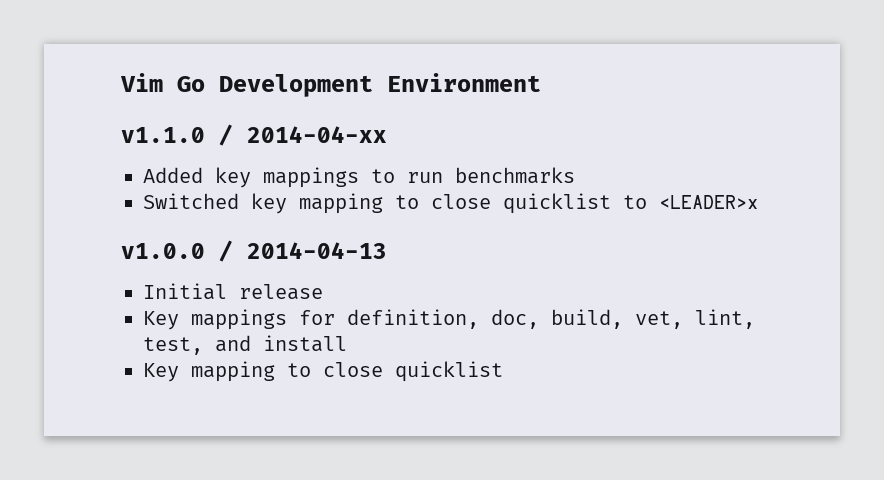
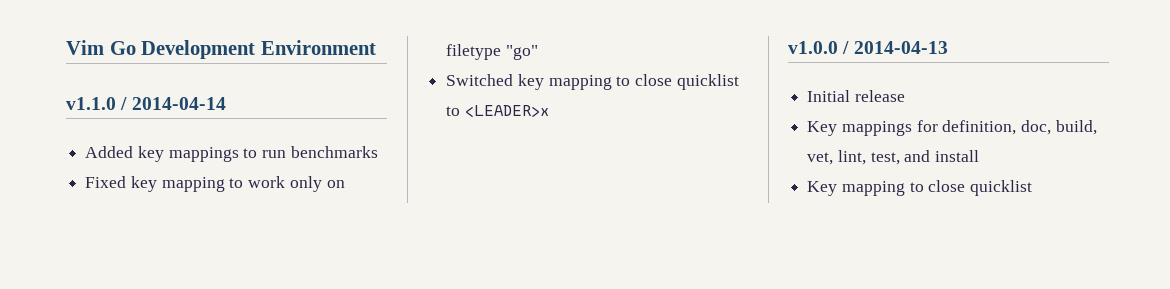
[247,126,387,143] 2014-04-xx -> [131,97,226,110] 2014-04-14
(575, 175) none -> [85,176,345,192] [446,44,538,60] // Fixed key mapping to work only on filetype "go"

